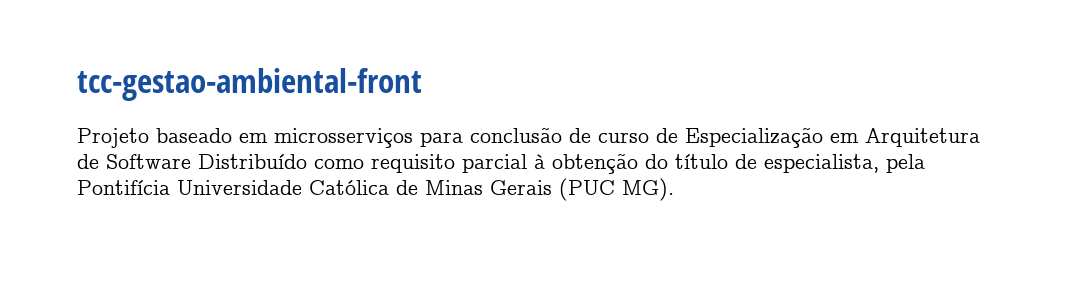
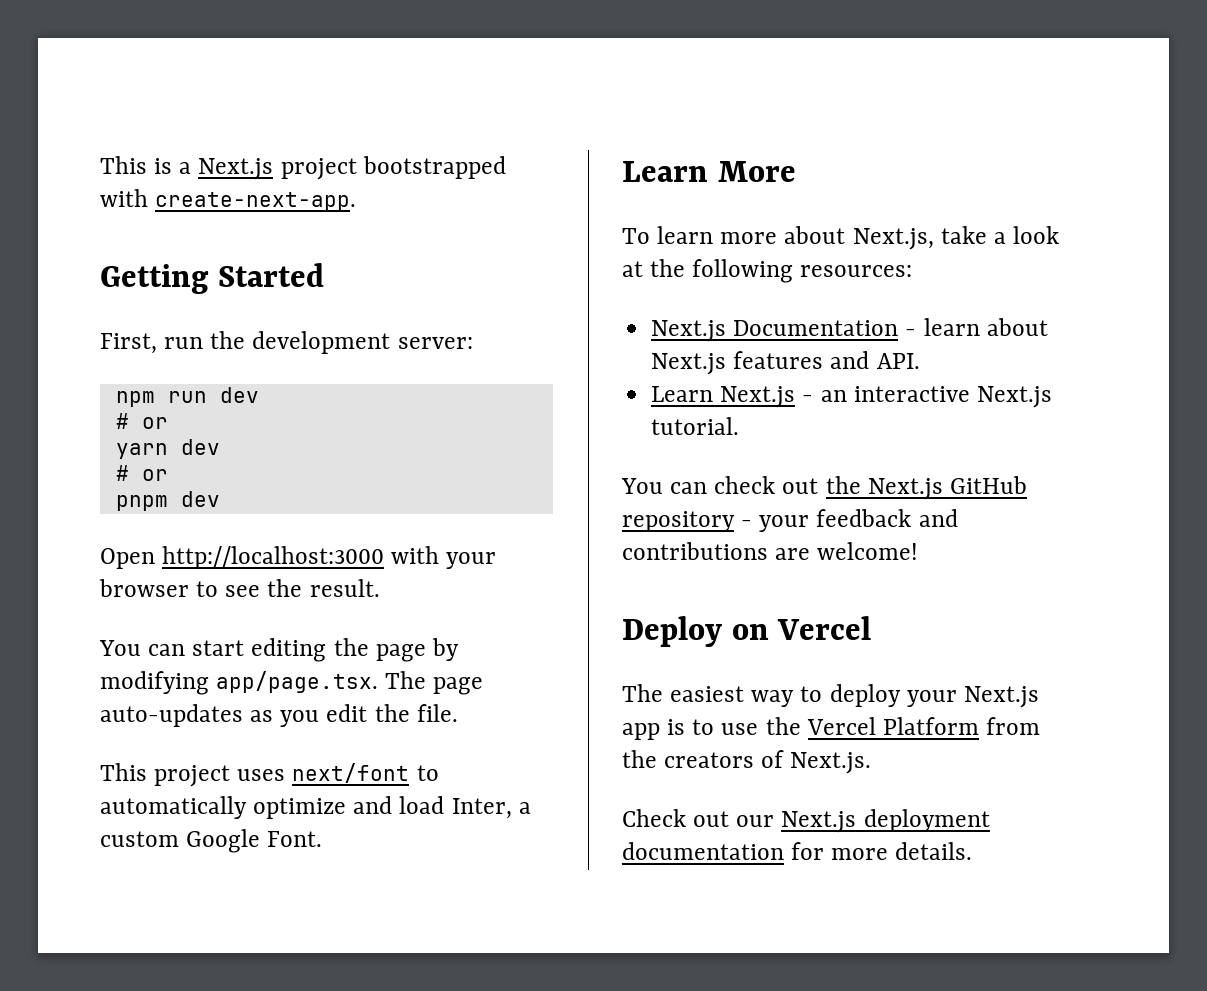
[77,68,422,101] [77,127,980,148] [77,153,925,174] [77,178,674,201] tcc-gestao-ambiental-front // Projeto baseado em microsserviços para conclusão de curso de Especialização em Arquitetura de Software Distribuído como requisito parcial à obtenção do título de especialista, pela Pontifícia Universidade Católica de Minas Gerais (PUC MG). -> [100,156,506,180] [100,189,357,211] [100,263,324,294] [100,331,473,354] [115,387,259,407] [115,413,168,429] [115,439,220,459] [115,465,168,481] [115,491,220,511] [100,546,497,569] [99,579,380,597] [99,638,459,662] [100,671,484,695] [100,704,458,727] [100,763,439,787] [100,796,531,819] [100,829,323,853] [622,161,796,182] [622,226,1060,250] [622,259,913,283] [651,318,1048,342] [651,351,920,375] [651,386,1052,408] [651,417,740,435] [621,476,1027,500] [622,509,958,532] [622,542,919,560] [622,616,872,647] [622,684,1039,708] [622,717,1041,740] [622,750,872,774] [622,809,990,833] [622,842,973,860] This is a Next.js project bootstrapped with create-next-app. // Getting Started // First, run the development server: // npm run dev // # or // yarn dev // # or // pnpm dev // Open http://localhost:3000 with your browser to see the result. // You can start editing the page by modifying app/page.tsx. The page auto-updates as you edit the file. // This project uses next/font to automatically optimize and load Inter, a custom Google Font. // Learn More // To learn more about Next.js, take a look at the following resources: // Next.js Documentation - learn about Next.js features and API. // Learn Next.js - an interactive Next.js tutorial. // You can check out the Next.js GitHub repository - your feedback and contributions are welcome! // Deploy on Vercel // The easiest way to deploy your Next.js app is to use the Vercel Platform from the creators of Next.js. // Check out our Next.js deployment documentation for more details.

